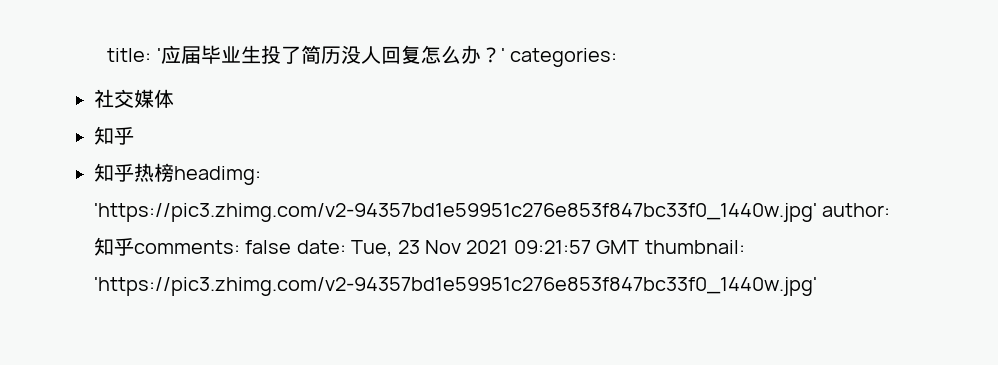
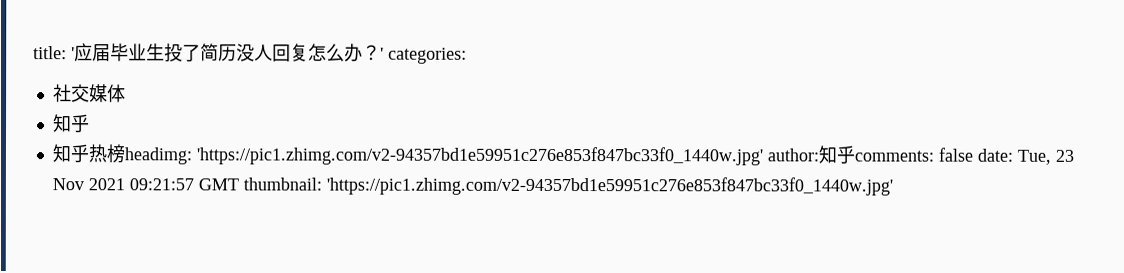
[94,203,817,222] 'https://pic3.zhimg.com/v2-94357bd1e59951c276e853f847bc33f0_1440w.jpg' -> [195,146,763,166] 'https://pic1.zhimg.com/v2-94357bd1e59951c276e853f847bc33f0_1440w.jpg'
[94,277,817,296] 'https://pic3.zhimg.com/v2-94357bd1e59951c276e853f847bc33f0_1440w.jpg' -> [325,176,893,196] 'https://pic1.zhimg.com/v2-94357bd1e59951c276e853f847bc33f0_1440w.jpg'

